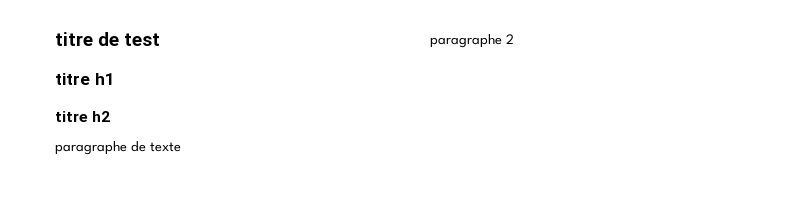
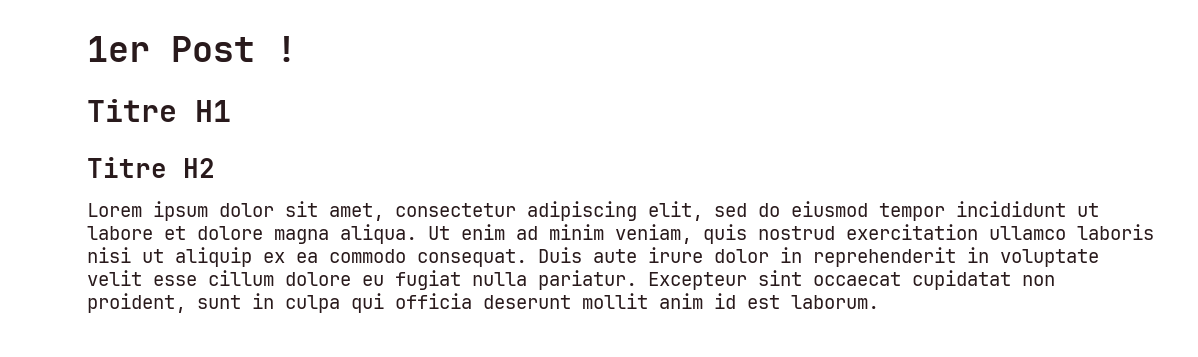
[55,32,160,46] [55,73,115,85] [55,111,111,122] [55,141,181,155] [430,34,514,48] titre de test // titre h1 // titre h2 // paragraphe de texte // paragraphe 2 -> [87,36,297,62] [87,99,231,122] [87,157,215,178] [87,201,1099,221] [87,224,1154,244] [87,247,1099,267] [87,270,1055,290] [87,293,879,313] 1er Post ! // Titre H1 // Titre H2 // Lorem ipsum dolor sit amet, consectetur adipiscing elit, sed do eiusmod tempor incididunt ut labore et dolore magna aliqua. Ut enim ad minim veniam, quis nostrud exercitation ullamco laboris nisi ut aliquip ex ea commodo consequat. Duis aute irure dolor in reprehenderit in voluptate velit esse cillum dolore eu fugiat nulla pariatur. Excepteur sint occaecat cupidatat non proident, sunt in culpa qui officia deserunt mollit anim id est laborum.

